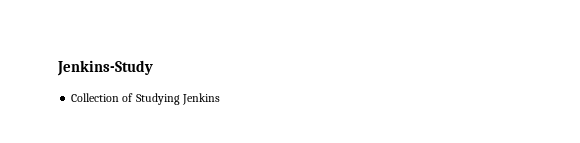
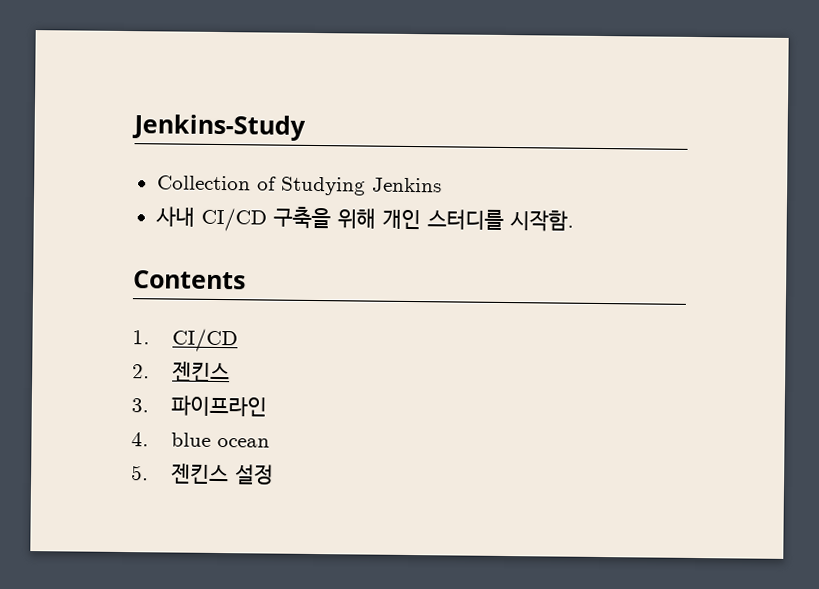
(220, 99) none -> [154,206,574,232] [133,270,246,290] [132,328,238,353] [132,361,230,383] [131,395,267,417] [131,432,270,448] [131,463,274,485] // 사내 CI/CD 구축을 위해 개인 스터디를 시작함. // Contents // 1. CI/CD // 2. 젠킨스 // 3. 파이프라인 // 4. blue ocean // 5. 젠킨스 설정

